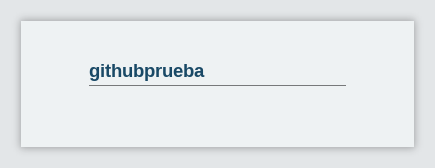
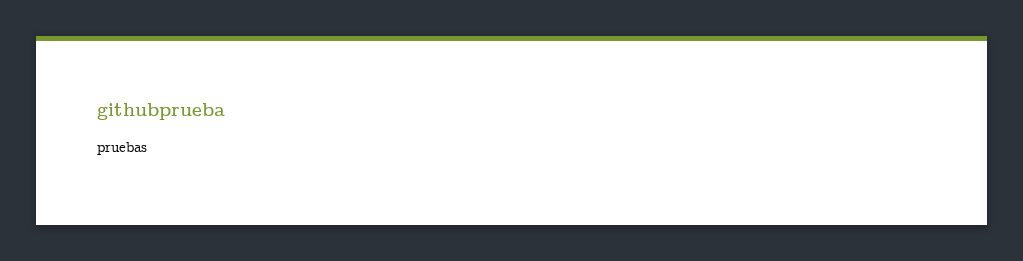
(205, 72) none -> [97,142,147,155] // pruebas

